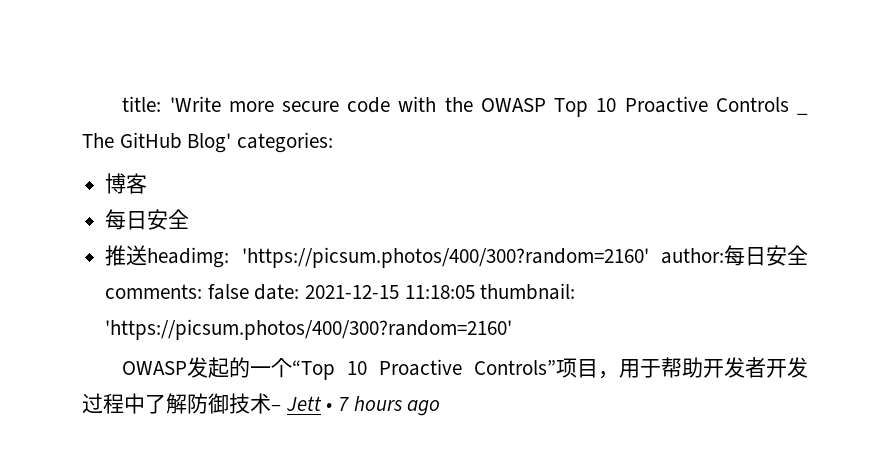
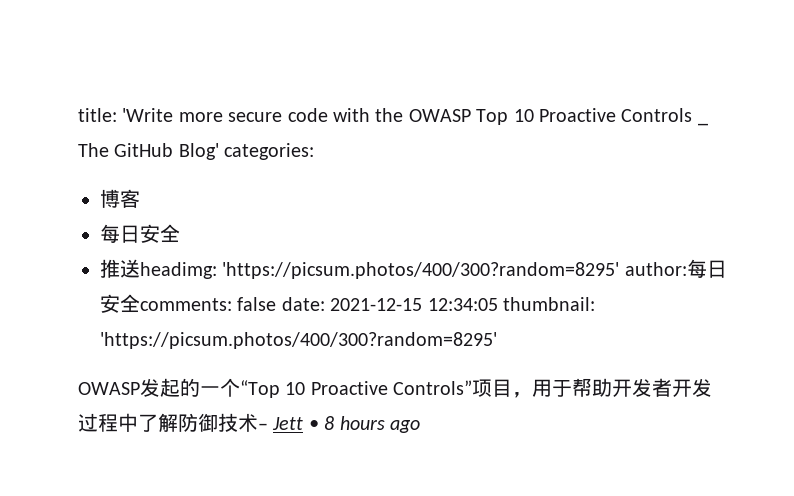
[241,247,649,268] 'https://picsum.photos/400/300?random=2160' -> [222,262,620,279] 'https://picsum.photos/400/300?random=8295'
[404,283,576,300] [105,319,513,340] 11:18:05 thumbnail: 'https://picsum.photos/400/300?random=2160' -> [427,297,595,311] [100,332,497,349] 12:34:05 thumbnail: 'https://picsum.photos/400/300?random=8295'
[338,397,350,411] 7 -> [324,416,335,430] 8

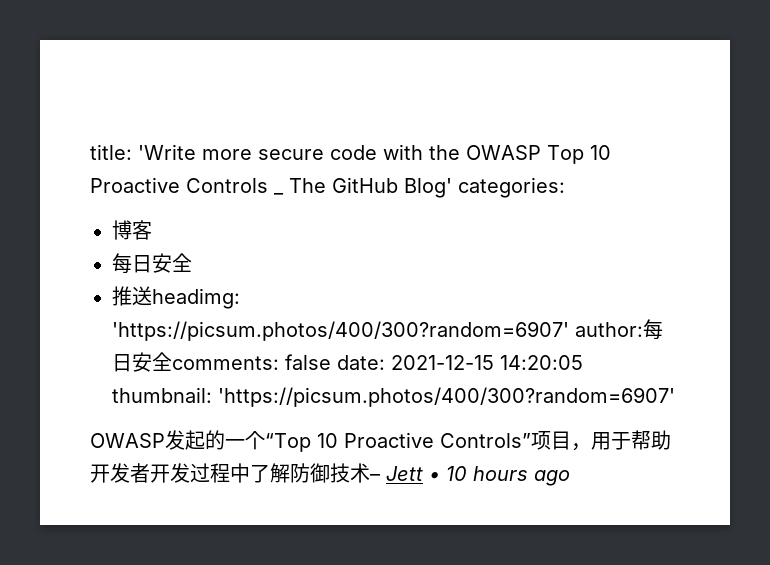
[222,262,620,279] 'https://picsum.photos/400/300?random=8295' -> [112,321,569,341] 'https://picsum.photos/400/300?random=6907'
[427,297,595,311] [100,332,497,349] 12:34:05 thumbnail: 'https://picsum.photos/400/300?random=8295' -> [500,355,583,370] [112,387,675,407] 14:20:05 thumbnail: 'https://picsum.photos/400/300?random=6907'
[324,416,335,430] 8 -> [446,466,467,481] 10

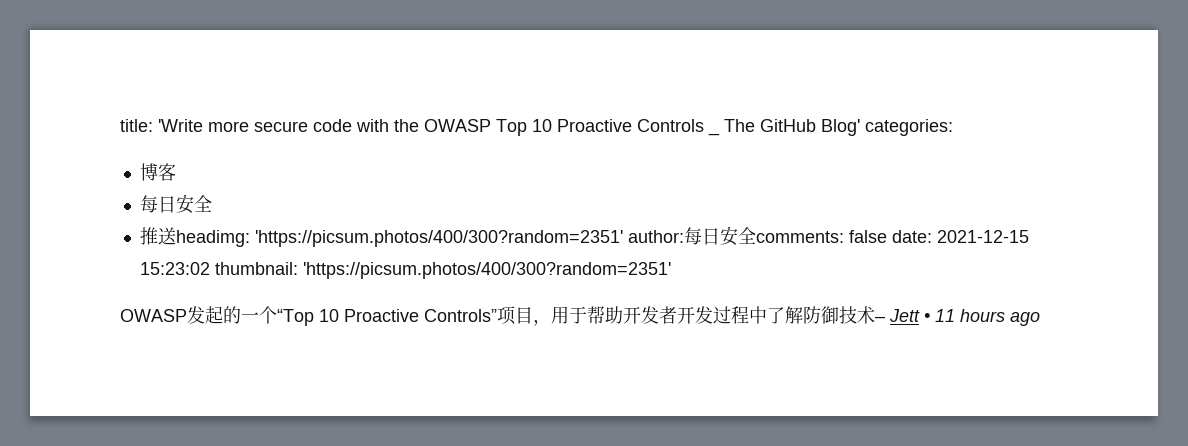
[112,321,569,341] 'https://picsum.photos/400/300?random=6907' -> [254,230,623,247] 'https://picsum.photos/400/300?random=2351'
[500,355,583,370] [112,387,675,407] 14:20:05 thumbnail: 'https://picsum.photos/400/300?random=6907' -> [139,262,671,279] 15:23:02 thumbnail: 'https://picsum.photos/400/300?random=2351'
[446,466,467,481] 10 -> [935,309,955,322] 11

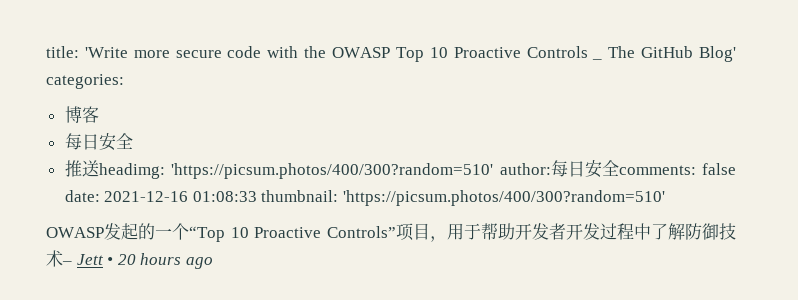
[254,230,623,247] 'https://picsum.photos/400/300?random=2351' -> [171,163,494,179] 'https://picsum.photos/400/300?random=510'
[936,230,1029,243] [139,262,671,279] 2021-12-15 15:23:02 thumbnail: 'https://picsum.photos/400/300?random=2351' -> [104,190,666,206] 2021-12-16 01:08:33 thumbnail: 'https://picsum.photos/400/300?random=510'
[935,309,955,322] 11 -> [117,254,136,265] 20

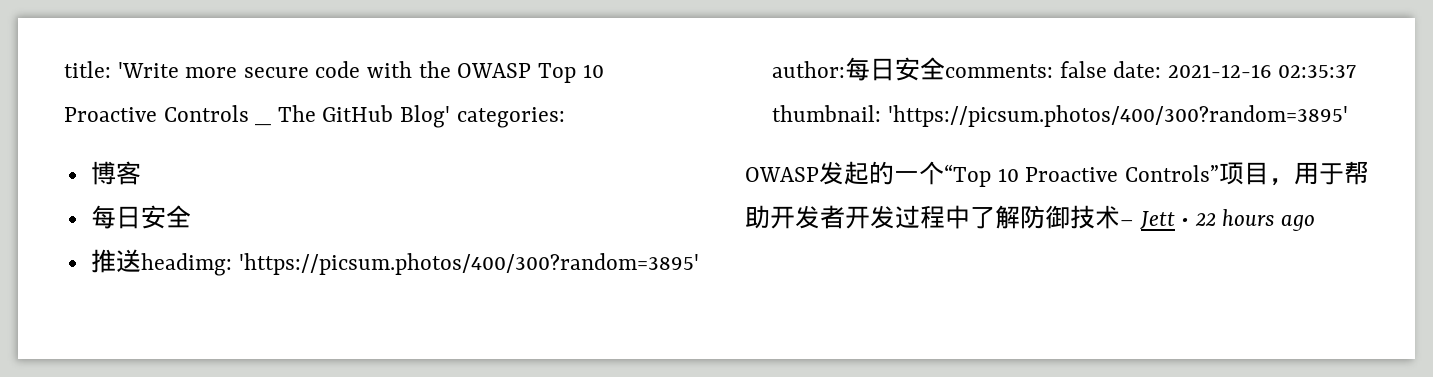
[171,163,494,179] 'https://picsum.photos/400/300?random=510' -> [238,253,699,275] 'https://picsum.photos/400/300?random=3895'
[192,190,666,206] 01:08:33 thumbnail: 'https://picsum.photos/400/300?random=510' -> [1278,65,1357,78] [771,105,1348,127] 02:35:37 thumbnail: 'https://picsum.photos/400/300?random=3895'
[117,254,136,265] 20 -> [1194,213,1216,226] 22

